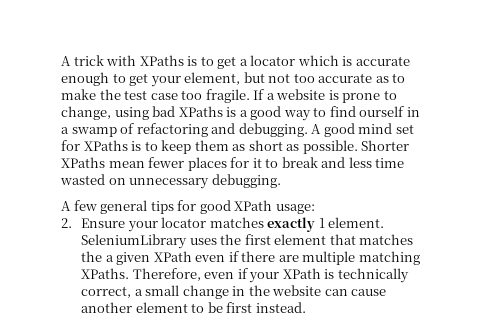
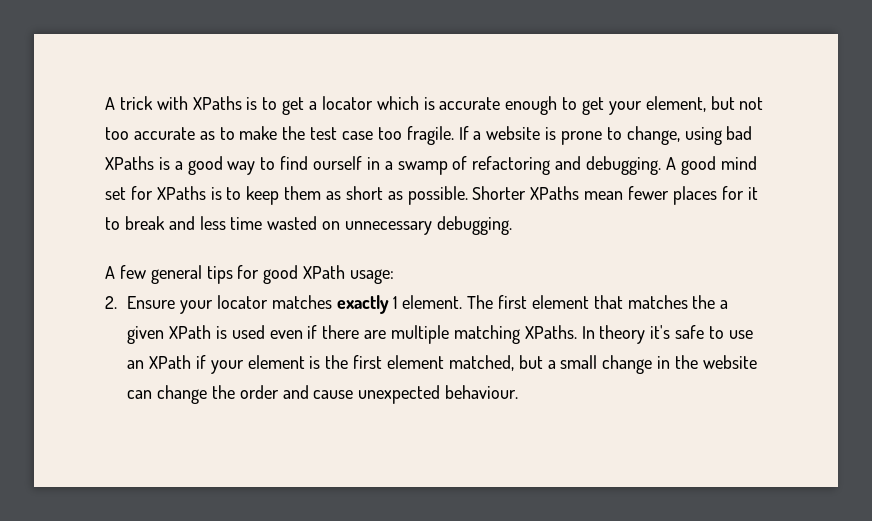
[81,234,242,249] SeleniumLibrary uses the -> [467,295,494,309] The
(192, 256) none -> [215,325,265,339] is used
[132,268,409,283] [81,286,132,298] Therefore, even if your XPath is technically correct, -> [581,325,753,344] [127,355,543,374] In theory it's safe to use an XPath if your element is the first element matched, but
[351,289,387,296] [81,302,306,313] cause another element to be first instead. -> [157,385,519,404] change the order and cause unexpected behaviour.

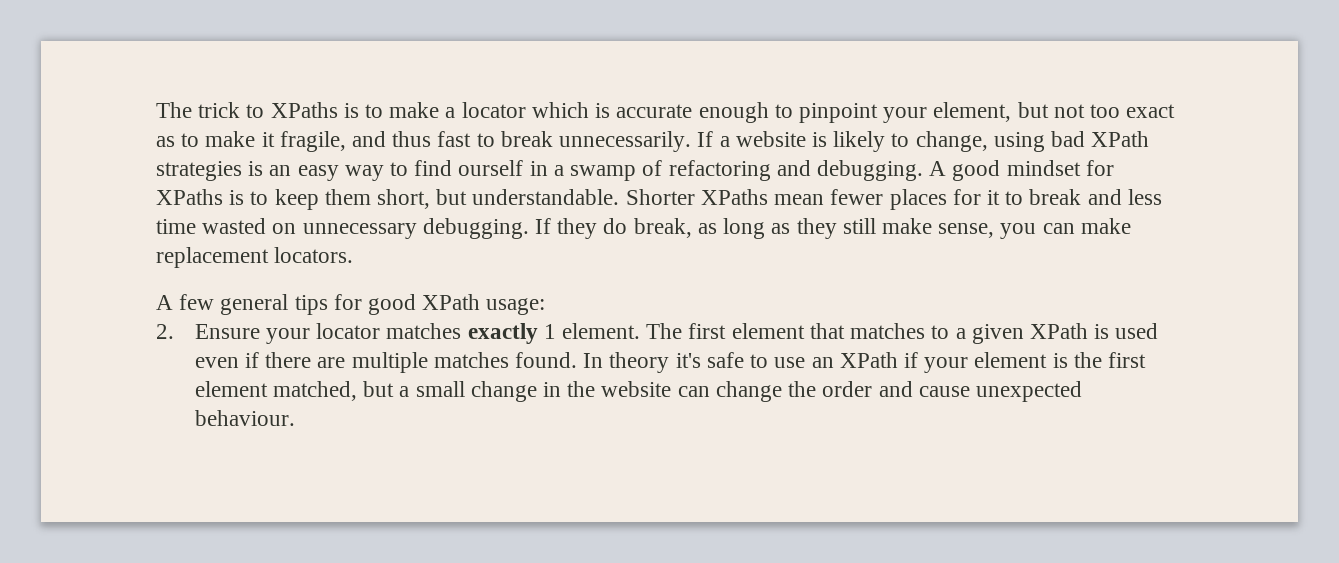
[105,96,305,115] A trick with XPaths is to get -> [156,102,440,118] The trick to XPaths is to make
[582,97,605,115] get -> [798,103,878,123] pinpoint
[133,127,195,140] accurate -> [1126,104,1176,118] exact
[282,126,454,145] the test case too fragile. -> [261,131,692,152] it fragile, and thus fast to break unnecessarily.
[561,131,603,145] prone -> [833,131,886,152] likely
[105,156,223,175] XPaths is a good -> [1091,131,1150,147] [156,161,339,181] XPath strategies is an easy
[720,156,757,170] [105,187,126,200] mind set -> [1006,160,1081,176] mindset
[326,186,468,205] as short as possible. -> [377,189,620,209] short, but understandable.
(512, 225) none -> [535,218,1131,239] [156,247,354,268] If they do break, as long as they still make sense, you can make replacement locators.
[692,295,716,309] the -> [931,325,950,339] to
[453,325,577,344] matching XPaths. -> [433,352,578,368] matches found.

